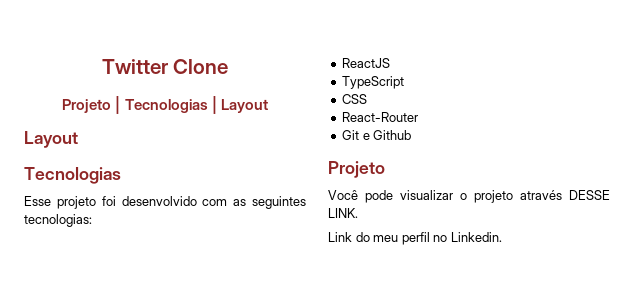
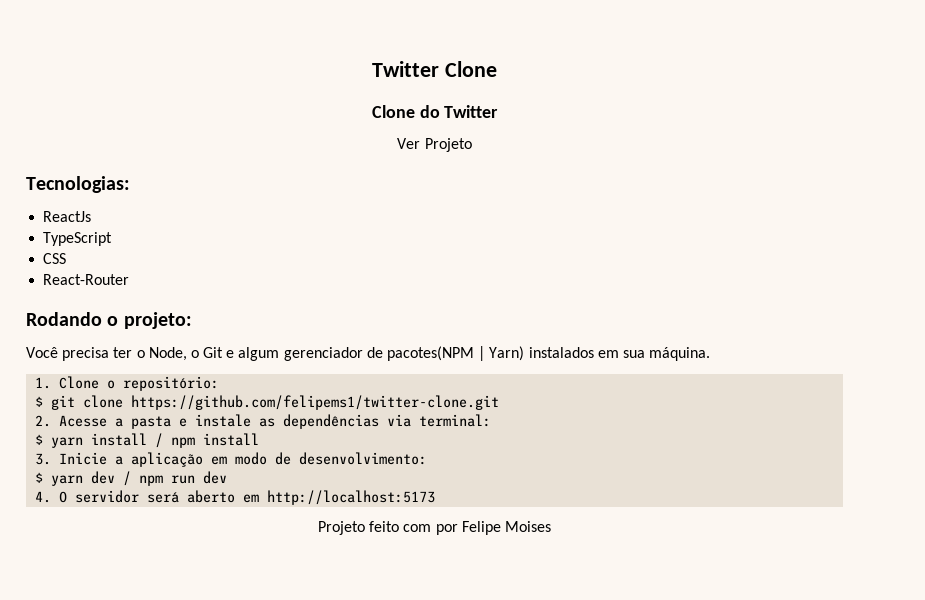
[62,96,268,114] [24,131,78,148] [24,167,121,184] [24,196,306,209] [24,214,92,227] [342,58,391,68] [342,76,405,89] [342,94,368,104] [342,112,419,122] [342,130,412,140] [328,161,385,178] [328,190,610,203] [328,208,358,218] [328,232,502,245] Projeto | Tecnologias | Layout // Layout // Tecnologias // Esse projeto foi desenvolvido com as seguintes tecnologias: // ReactJS // TypeScript // CSS // React-Router // Git e Github // Projeto // Você pode visualizar o projeto através DESSE LINK. // Link do meu perfil no Linkedin. -> [371,105,499,118] [397,138,472,152] [26,176,130,193] [43,211,92,222] [43,232,113,246] [43,253,67,264] [43,274,130,285] [26,312,192,329] [26,346,711,361] [35,376,220,391] [35,395,500,410] [35,414,492,429] [35,433,260,448] [35,452,428,467] [35,471,228,486] [35,490,436,505] [318,521,551,535] Clone do Twitter // Ver Projeto // Tecnologias: // ReactJs // TypeScript // CSS // React-Router // Rodando o projeto: // Você precisa ter o Node, o Git e algum gerenciador de pacotes(NPM | Yarn) instalados em sua máquina. // 1. Clone o repositório: // $ git clone https://github.com/felipems1/twitter-clone.git // 2. Acesse a pasta e instale as dependências via terminal: // $ yarn install / npm install // 3. Inicie a aplicação em modo de desenvolvimento: // $ yarn dev / npm run dev // 4. O servidor será aberto em http://localhost:5173 // Projeto feito com por Felipe Moises

